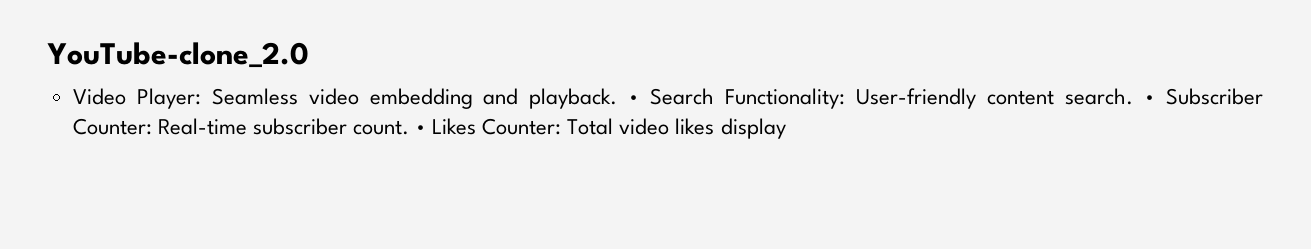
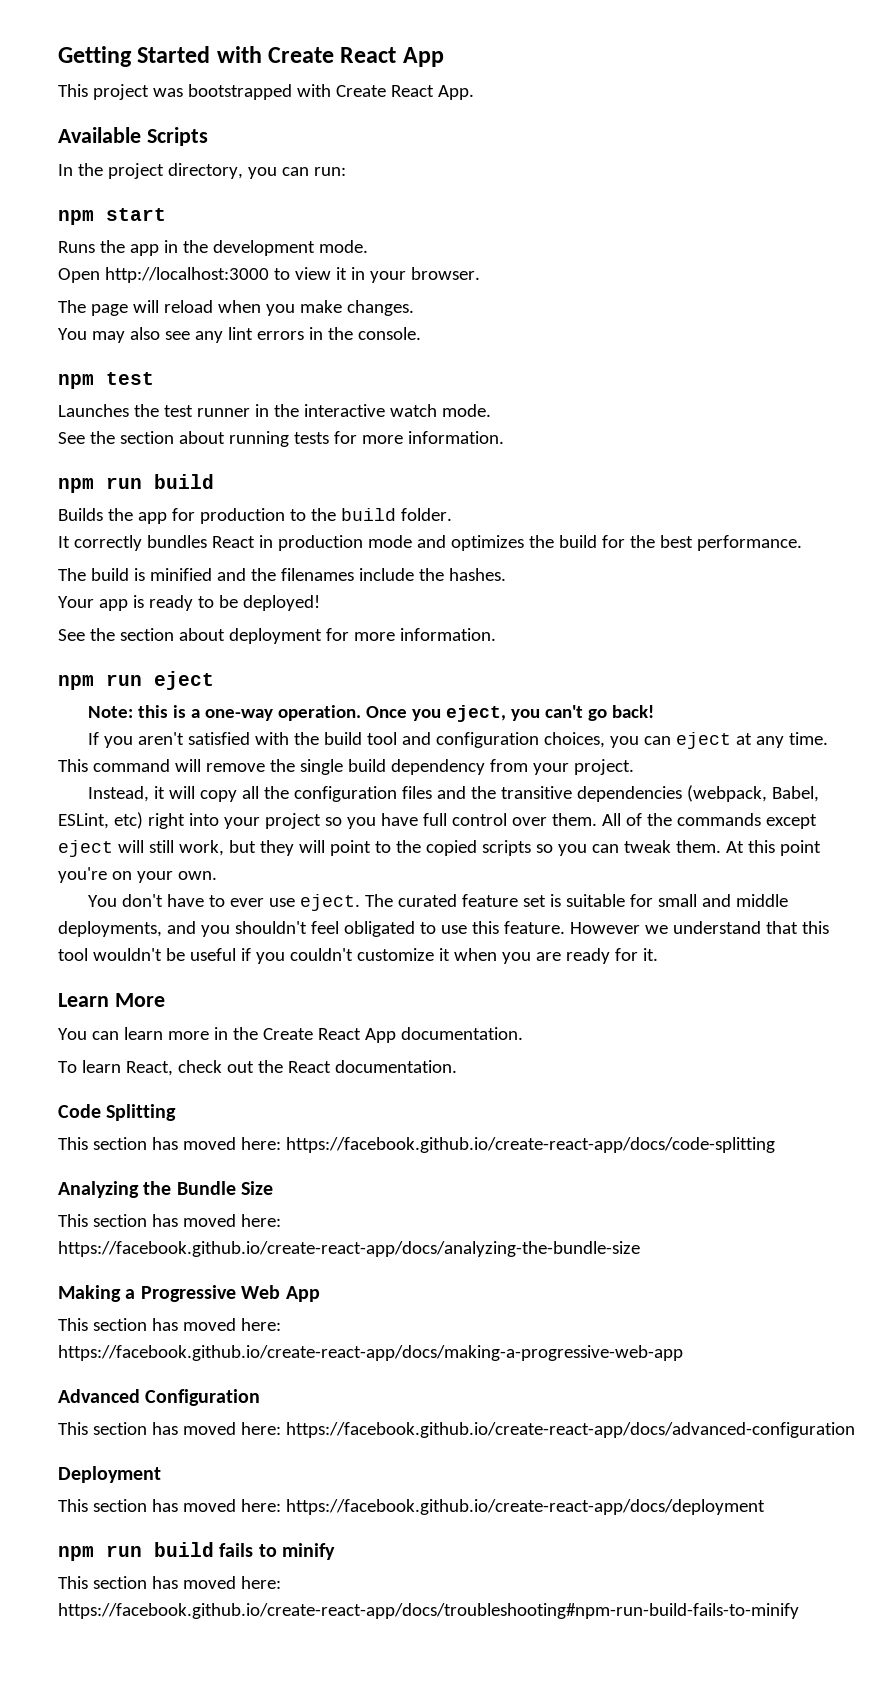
[47,42,309,68] [72,88,1263,109] [72,118,786,139] YouTube-clone_2.0 // Video Player: Seamless video embedding and playback. • Search Functionality: User-friendly content search. • Subscriber Counter: Real-time subscriber count. • Likes Counter: Total video likes display -> [58,46,444,67] [58,84,474,100] [58,127,208,146] [58,163,346,179] [58,208,166,225] [58,240,368,256] [58,267,480,283] [58,300,414,316] [58,327,421,343] [58,372,154,389] [58,404,491,417] [58,431,504,447] [58,474,214,493] [58,508,452,524] [58,535,802,551] [58,568,506,581] [58,595,320,611] [58,628,496,644] [58,671,214,690] [88,705,655,722] [88,732,829,749] [58,759,634,775] [88,785,820,802] [58,812,817,829] [58,840,821,857] [58,867,217,883] [88,894,789,911] [58,921,829,937] [58,948,658,964] [58,993,165,1007] [58,1027,523,1043] [58,1060,457,1076] [58,1104,177,1121] [58,1137,775,1153] [58,1181,274,1198] [58,1214,281,1227] [58,1241,640,1257] [58,1285,320,1302] [58,1318,281,1331] [58,1345,683,1361] [58,1389,261,1406] [58,1422,855,1438] [58,1466,161,1483] [58,1499,765,1515] [58,1542,336,1561] [58,1576,281,1589] [58,1603,799,1619] Getting Started with Create React App // This project was bootstrapped with Create React App. // Available Scripts // In the project directory, you can run: // npm start // Runs the app in the development mode. // Open http://localhost:3000 to view it in your browser. // The page will reload when you make changes. // You may also see any lint errors in the console. // npm test // Launches the test runner in the interactive watch mode. // See the section about running tests for more information. // npm run build // Builds the app for production to the build folder. // It correctly bundles React in production mode and optimizes the build for the best performance. // The build is minified and the filenames include the hashes. // Your app is ready to be deployed! // See the section about deployment for more information. // npm run eject // Note: this is a one-way operation. Once you eject, you can't go back! // If you aren't satisfied with the build tool and configuration choices, you can eject at any time. This command will remove the single build dependency from your project. // Instead, it will copy all the configuration files and the transitive dependencies (webpack, Babel, ESLint, etc) right into your project so you have full control over them. All of the commands except eject will still work, but they will point to the copied scripts so you can tweak them. At this point you're on your own. // You don't have to ever use eject. The curated feature set is suitable for small and middle deployments, and you shouldn't feel obligated to use this feature. However we understand that this tool wouldn't be useful if you couldn't customize it when you are ready for it. // Learn More // You can learn more in the Create React App documentation. // To learn React, check out the React documentation. // Code Splitting // This section has moved here: https://facebook.github.io/create-react-app/docs/code-splitting // Analyzing the Bundle Size // This section has moved here: https://facebook.github.io/create-react-app/docs/analyzing-the-bundle-size // Making a Progressive Web App // This section has moved here: https://facebook.github.io/create-react-app/docs/making-a-progressive-web-app // Advanced Configuration // This section has moved here: https://facebook.github.io/create-react-app/docs/advanced-configuration // Deployment // This section has moved here: https://facebook.github.io/create-react-app/docs/deployment // npm run build fails to minify // This section has moved here: https://facebook.github.io/create-react-app/docs/troubleshooting#npm-run-build-fails-to-minify

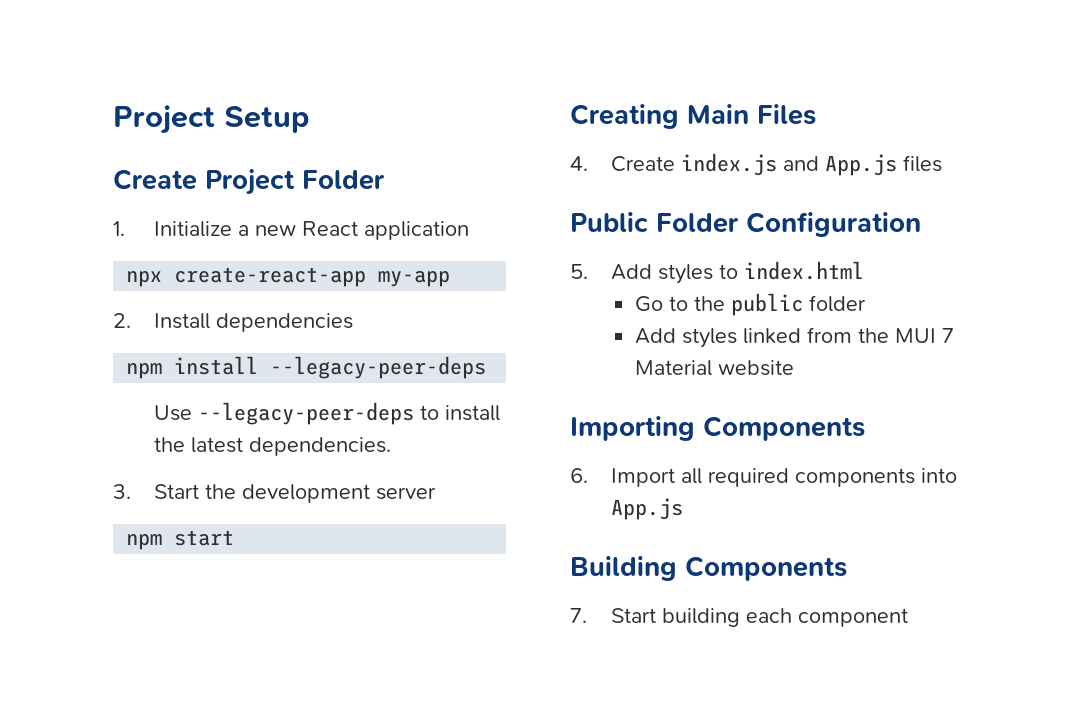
[58,46,444,67] [58,84,474,100] [58,127,208,146] [58,163,346,179] [58,208,166,225] [58,240,368,256] [58,267,480,283] [58,300,414,316] [58,327,421,343] [58,372,154,389] [58,404,491,417] [58,431,504,447] [58,474,214,493] [58,508,452,524] [58,535,802,551] [58,568,506,581] [58,595,320,611] [58,628,496,644] [58,671,214,690] [88,705,655,722] [88,732,829,749] [58,759,634,775] [88,785,820,802] [58,812,817,829] [58,840,821,857] [58,867,217,883] [88,894,789,911] [58,921,829,937] [58,948,658,964] [58,993,165,1007] [58,1027,523,1043] [58,1060,457,1076] [58,1104,177,1121] [58,1137,775,1153] [58,1181,274,1198] [58,1214,281,1227] [58,1241,640,1257] [58,1285,320,1302] [58,1318,281,1331] [58,1345,683,1361] [58,1389,261,1406] [58,1422,855,1438] [58,1466,161,1483] [58,1499,765,1515] [58,1542,336,1561] [58,1576,281,1589] [58,1603,799,1619] Getting Started with Create React App // This project was bootstrapped with Create React App. // Available Scripts // In the project directory, you can run: // npm start // Runs the app in the development mode. // Open http://localhost:3000 to view it in your browser. // The page will reload when you make changes. // You may also see any lint errors in the console. // npm test // Launches the test runner in the interactive watch mode. // See the section about running tests for more information. // npm run build // Builds the app for production to the build folder. // It correctly bundles React in production mode and optimizes the build for the best performance. // The build is minified and the filenames include the hashes. // Your app is ready to be deployed! // See the section about deployment for more information. // npm run eject // Note: this is a one-way operation. Once you eject, you can't go back! // If you aren't satisfied with the build tool and configuration choices, you can eject at any time. This command will remove the single build dependency from your project. // Instead, it will copy all the configuration files and the transitive dependencies (webpack, Babel, ESLint, etc) right into your project so you have full control over them. All of the commands except eject will still work, but they will point to the copied scripts so you can tweak them. At this point you're on your own. // You don't have to ever use eject. The curated feature set is suitable for small and middle deployments, and you shouldn't feel obligated to use this feature. However we understand that this tool wouldn't be useful if you couldn't customize it when you are ready for it. // Learn More // You can learn more in the Create React App documentation. // To learn React, check out the React documentation. // Code Splitting // This section has moved here: https://facebook.github.io/create-react-app/docs/code-splitting // Analyzing the Bundle Size // This section has moved here: https://facebook.github.io/create-react-app/docs/analyzing-the-bundle-size // Making a Progressive Web App // This section has moved here: https://facebook.github.io/create-react-app/docs/making-a-progressive-web-app // Advanced Configuration // This section has moved here: https://facebook.github.io/create-react-app/docs/advanced-configuration // Deployment // This section has moved here: https://facebook.github.io/create-react-app/docs/deployment // npm run build fails to minify // This section has moved here: https://facebook.github.io/create-react-app/docs/troubleshooting#npm-run-build-fails-to-minify -> [113,105,310,134] [113,169,385,195] [113,221,469,240] [126,267,451,287] [113,313,353,332] [126,356,487,379] [153,402,500,425] [153,437,391,456] [113,484,436,503] [126,530,235,550] [570,104,816,129] [570,153,942,176] [570,212,921,237] [570,261,864,284] [634,293,866,316] [634,327,954,348] [634,360,794,376] [570,416,865,441] [570,468,957,487] [610,498,683,520] [570,556,847,581] [570,608,908,627] Project Setup // Create Project Folder // 1. Initialize a new React application // npx create-react-app my-app // 2. Install dependencies // npm install --legacy-peer-deps // Use --legacy-peer-deps to install the latest dependencies. // 3. Start the development server // npm start // Creating Main Files // 4. Create index.js and App.js files // Public Folder Configuration // 5. Add styles to index.html // Go to the public folder // Add styles linked from the MUI 7 Material website // Importing Components // 6. Import all required components into App.js // Building Components // 7. Start building each component

